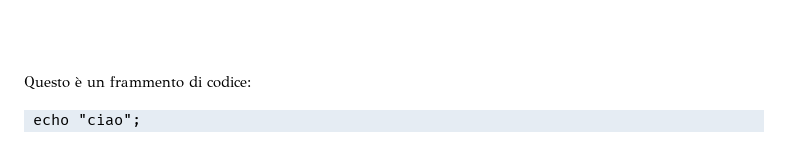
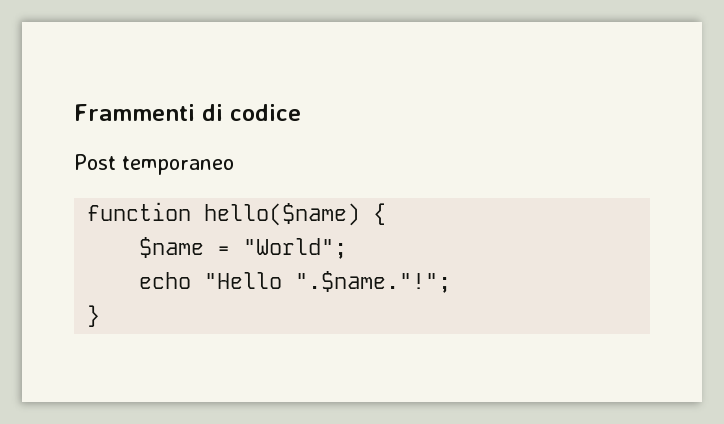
[24,76,251,90] [33,113,141,127] Questo è un frammento di codice: // echo "ciao"; -> [74,104,301,121] [74,154,234,175] [87,202,387,226] [139,237,348,259] [139,271,452,293] [87,305,101,327] Frammenti di codice // Post temporaneo // function hello($name) { // $name = "World"; // echo "Hello ".$name."!"; // }

